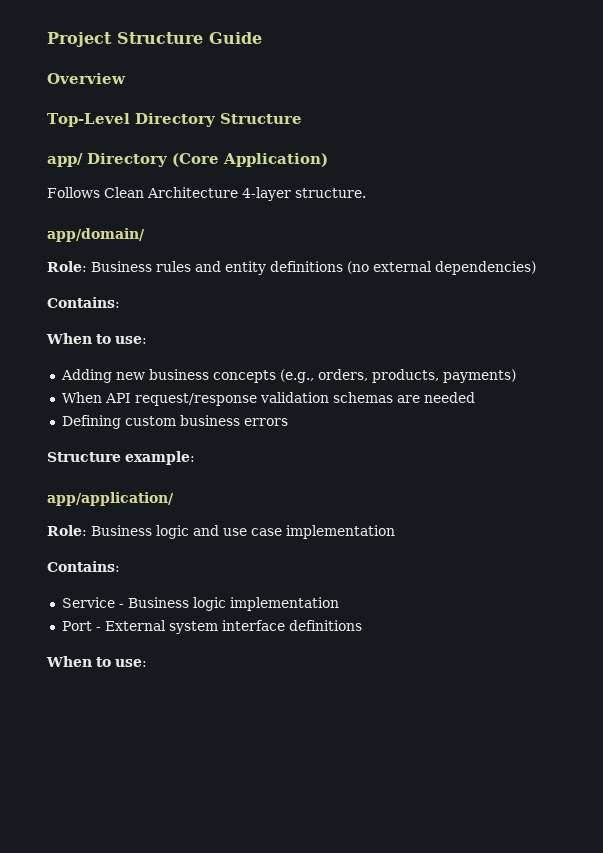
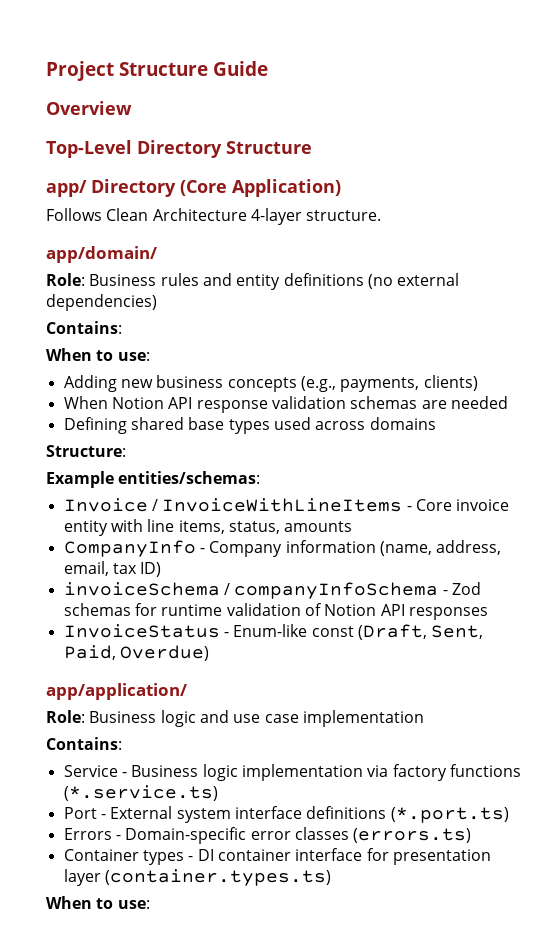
[317,369,516,383] [61,392,257,406] orders, products, payments) // When API request/response -> [340,375,478,392] [63,396,268,413] payments, clients) // When Notion API response
[124,415,288,426] [47,451,195,465] custom business errors // Structure example: -> [130,417,436,434] [46,445,126,457] [46,471,261,488] [63,498,510,512] [63,519,353,536] [63,540,502,557] [63,561,162,577] [63,582,481,599] [63,603,488,620] [63,624,484,640] [63,645,209,661] shared base types used across domains // Structure: // Example entities/schemas: // Invoice / InvoiceWithLineItems - Core invoice entity with line items, status, amounts // CompanyInfo - Company information (name, address, email, tax ID) // invoiceSchema / companyInfoSchema - Zod schemas for runtime validation of Notion API responses // InvoiceStatus - Enum-like const (Draft, Sent, Paid, Overdue)
(339, 604) none -> [367,764,521,781] [63,785,218,801] via factory functions (*.service.ts)
(362, 625) none -> [390,807,509,823] [63,827,472,844] [63,848,491,865] [63,869,331,886] (*.port.ts) // Errors - Domain-specific error classes (errors.ts) // Container types - DI container interface for presentation layer (container.types.ts)

